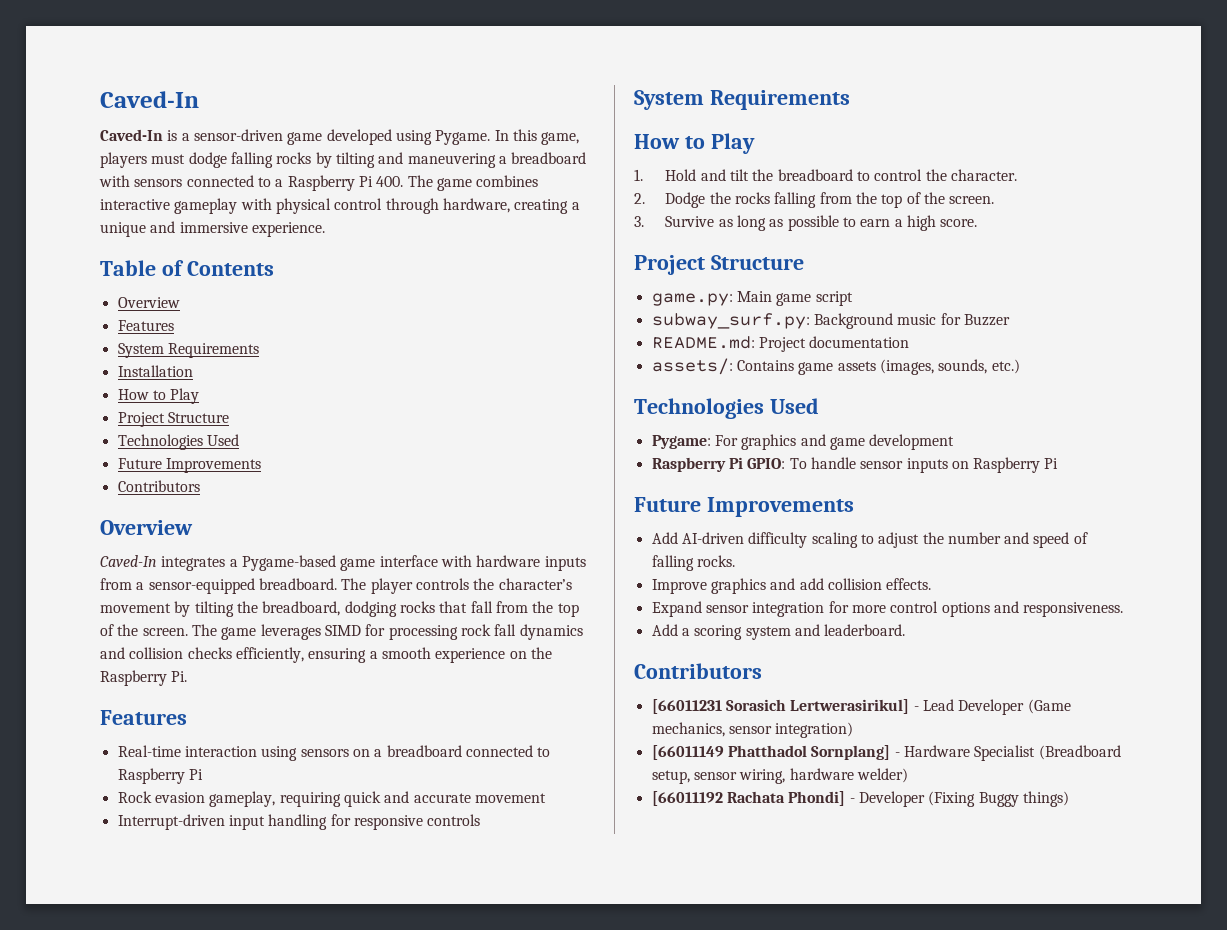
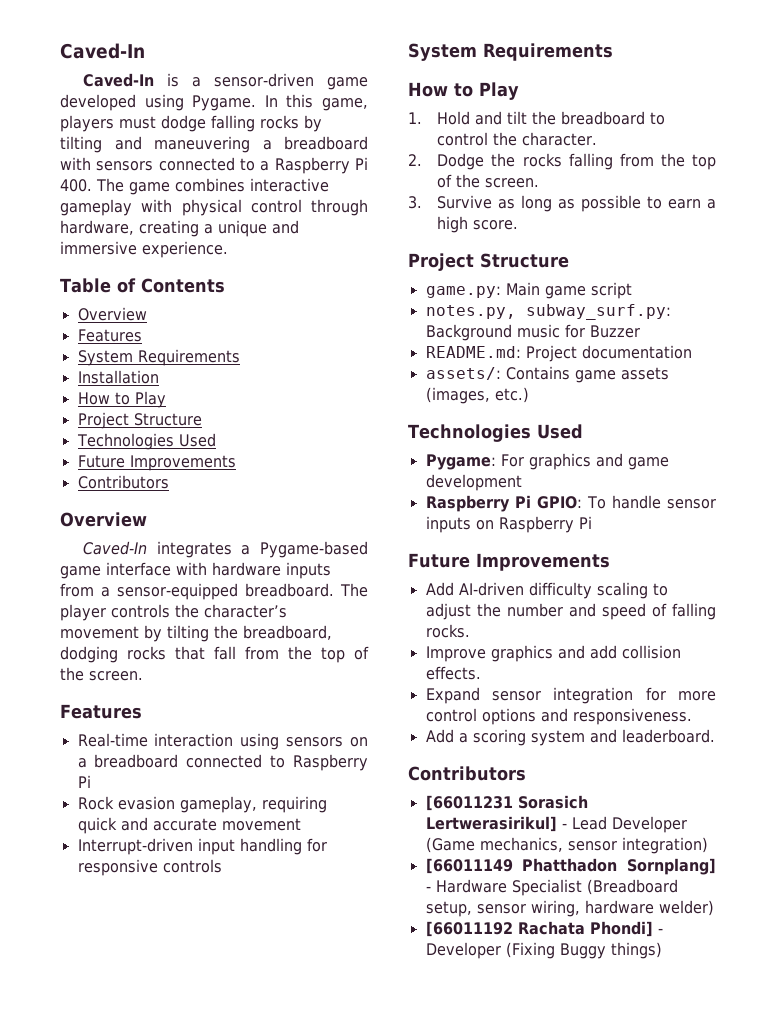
[191,624,583,640] [100,647,552,663] [100,670,188,686] The game leverages SIMD for processing rock fall dynamics and collision checks efficiently, ensuring a smooth experience on the Raspberry Pi. -> (143, 676) none
(853, 298) none -> [425,305,516,319] notes.py,
[938,359,988,374] sounds, -> (490, 395) none
[727,745,807,757] Phatthadol -> [522,858,618,872] Phatthadon

